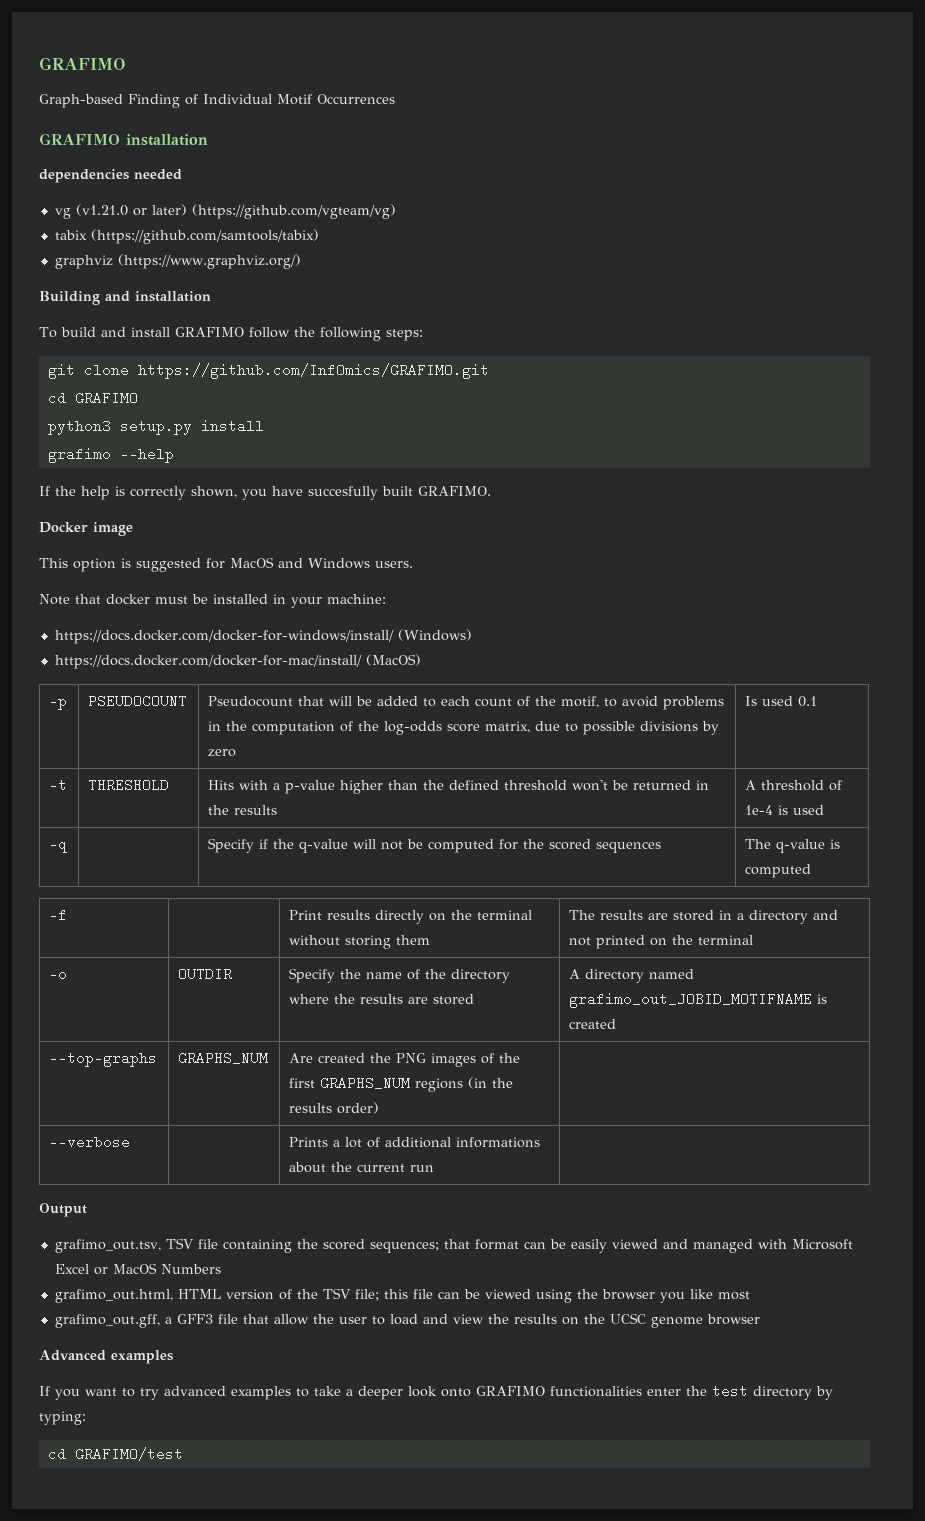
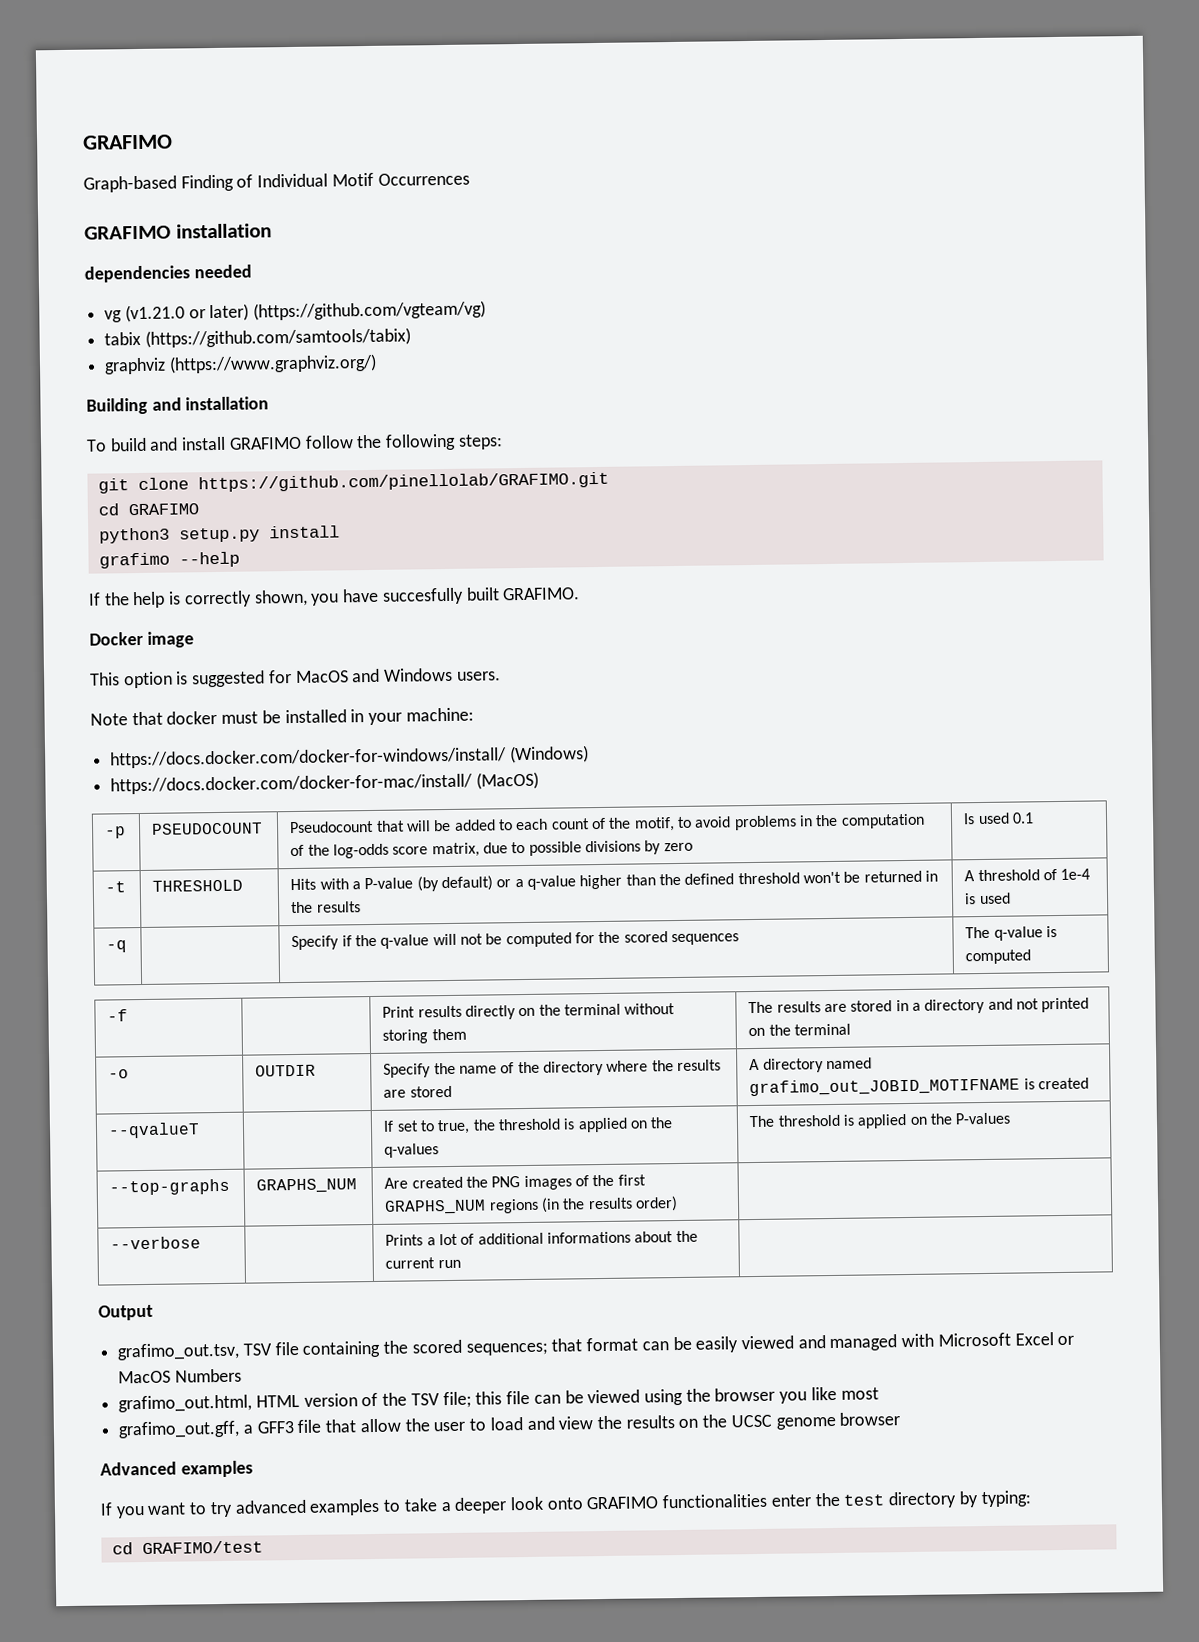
[137,363,489,379] https://github.com/InfOmics/GRAFIMO.git -> [197,471,609,493] https://github.com/pinellolab/GRAFIMO.git
[285,780,336,794] p-value -> [364,875,577,892] P-value (by default) or a q-value
(617, 1024) none -> [108,1122,201,1139] [383,1117,674,1135] [384,1143,440,1158] [749,1112,1011,1129] // --qvalueT | | If set to true, the threshold is applied on the q-values | The threshold is applied on the P-values

